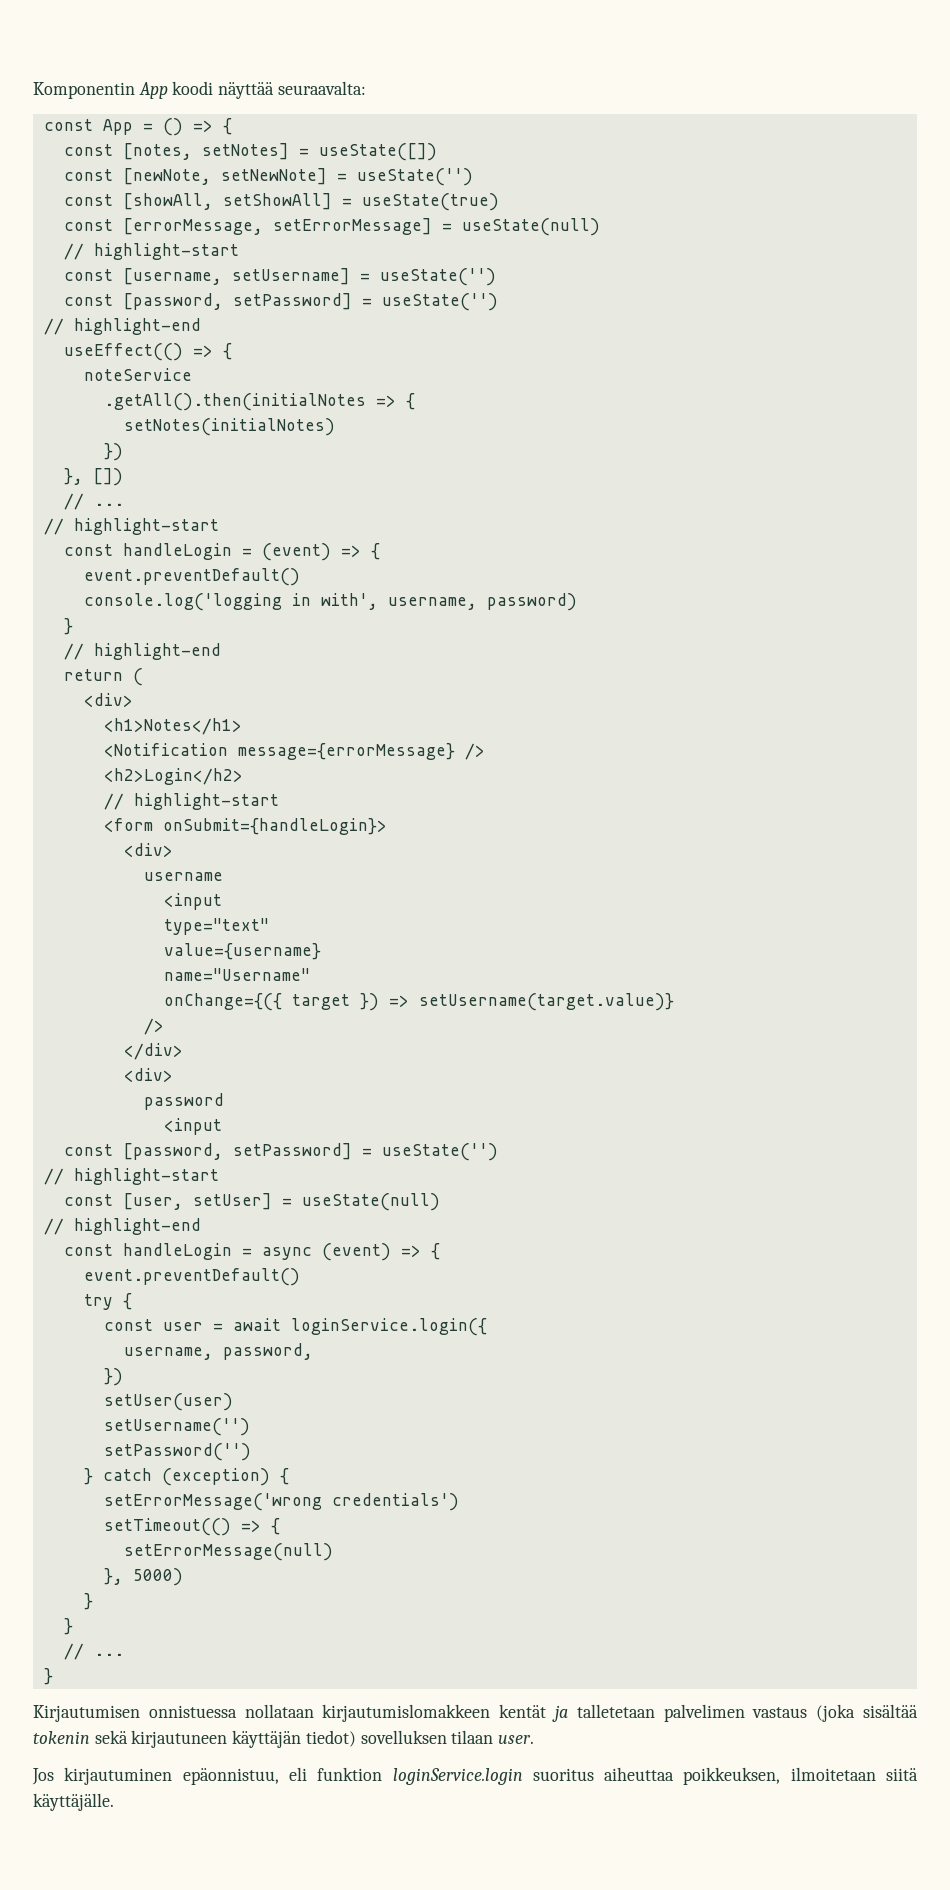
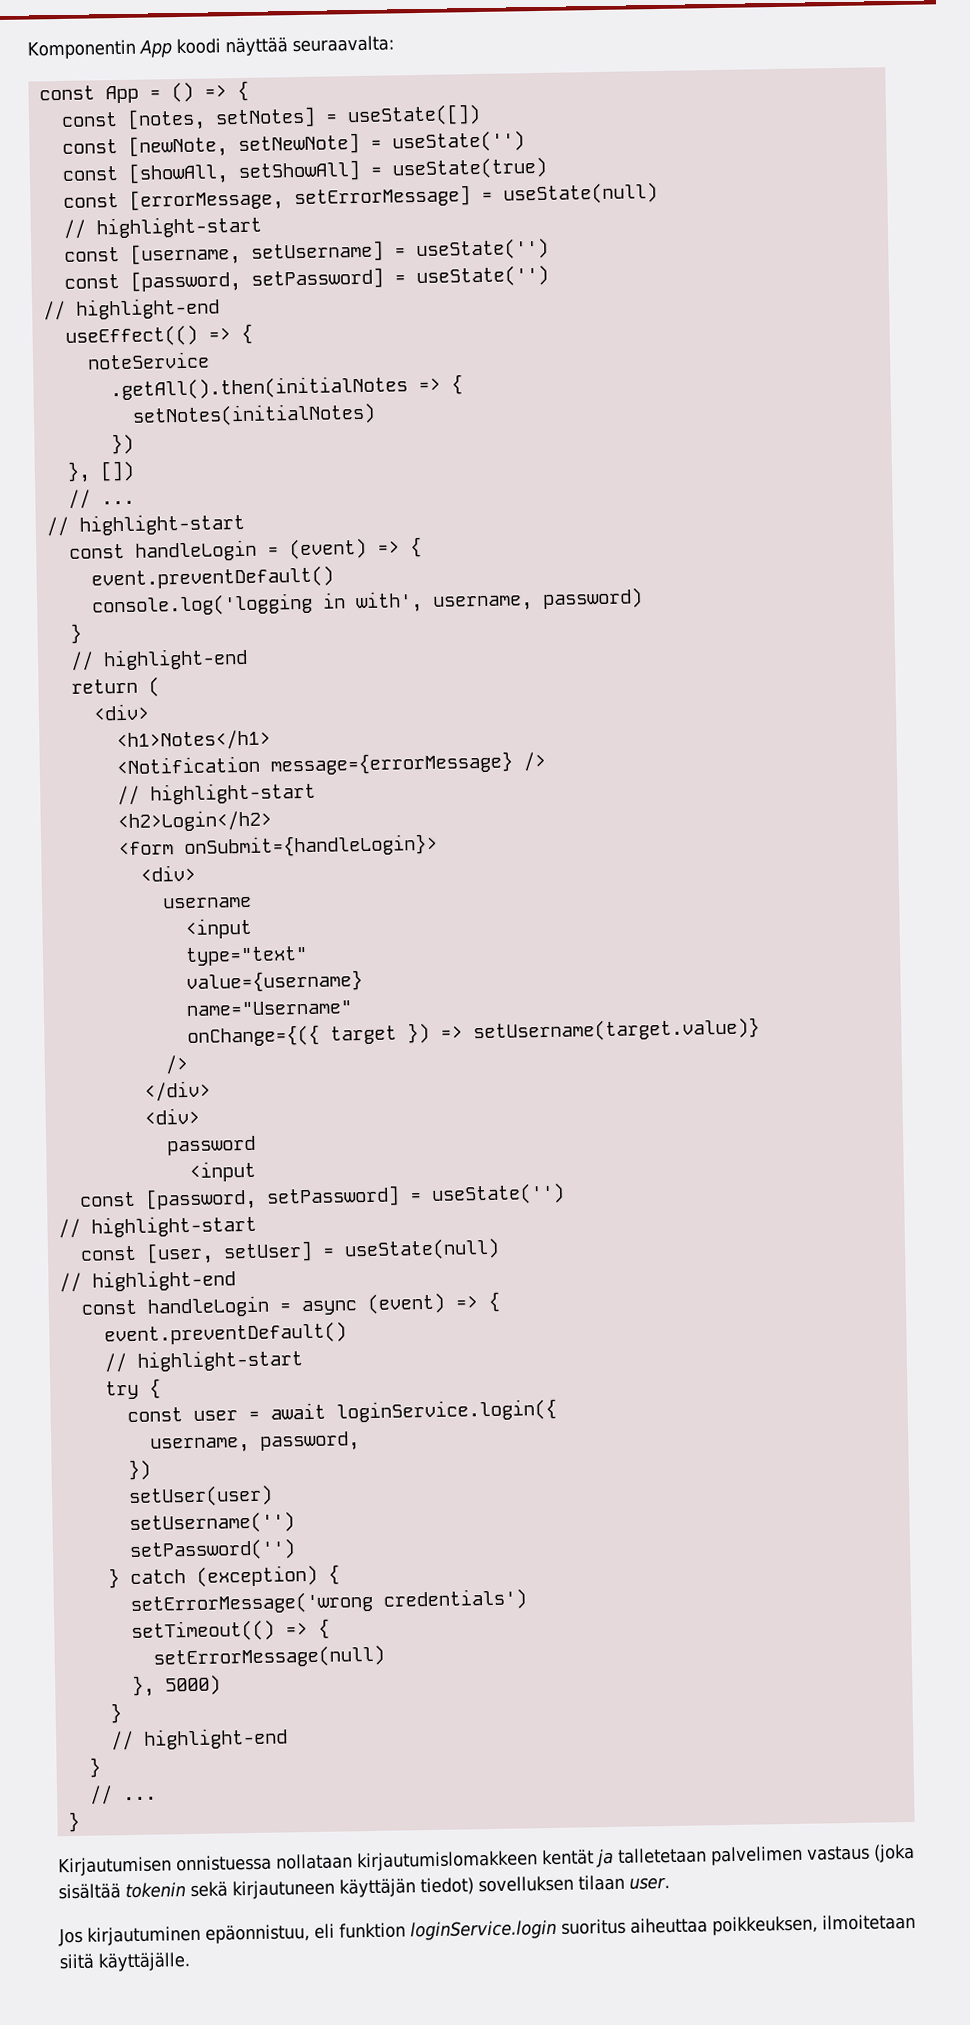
[103,768,243,785] [103,793,279,810] // <h2>Login</h2> // // highlight-start -> [116,781,316,806] [116,809,272,833] // // highlight-start // <h2>Login</h2>
(300, 1277) none -> [103,1349,303,1373] // // highlight-start
(93, 1601) none -> [109,1727,288,1751] // // highlight-end

